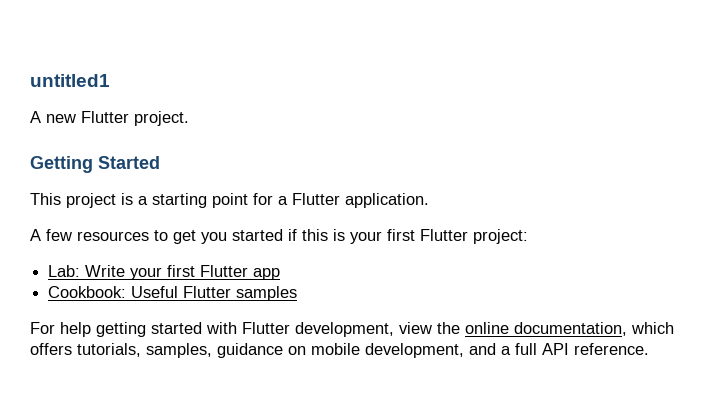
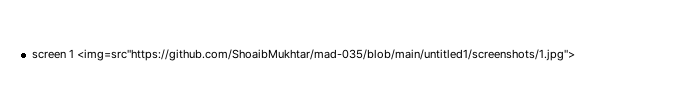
[30,74,110,87] [30,111,189,126] [30,156,160,173] [30,193,429,208] [30,229,528,244] [48,265,281,280] [48,286,298,301] [30,322,674,337] [30,343,649,358] untitled1 // A new Flutter project. // Getting Started // This project is a starting point for a Flutter application. // A few resources to get you started if this is your first Flutter project: // Lab: Write your first Flutter app // Cookbook: Useful Flutter samples // For help getting started with Flutter development, view the online documentation, which offers tutorials, samples, guidance on mobile development, and a full API reference. -> [31,49,575,61] screen 1 <img=src"https://github.com/ShoaibMukhtar/mad-035/blob/main/untitled1/screenshots/1.jpg">

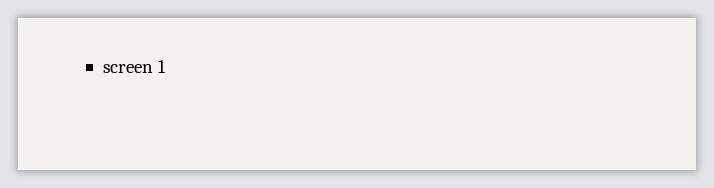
[76,49,575,61] <img=src"https://github.com/ShoaibMukhtar/mad-035/blob/main/untitled1/screenshots/1.jpg"> -> (167, 66) none

